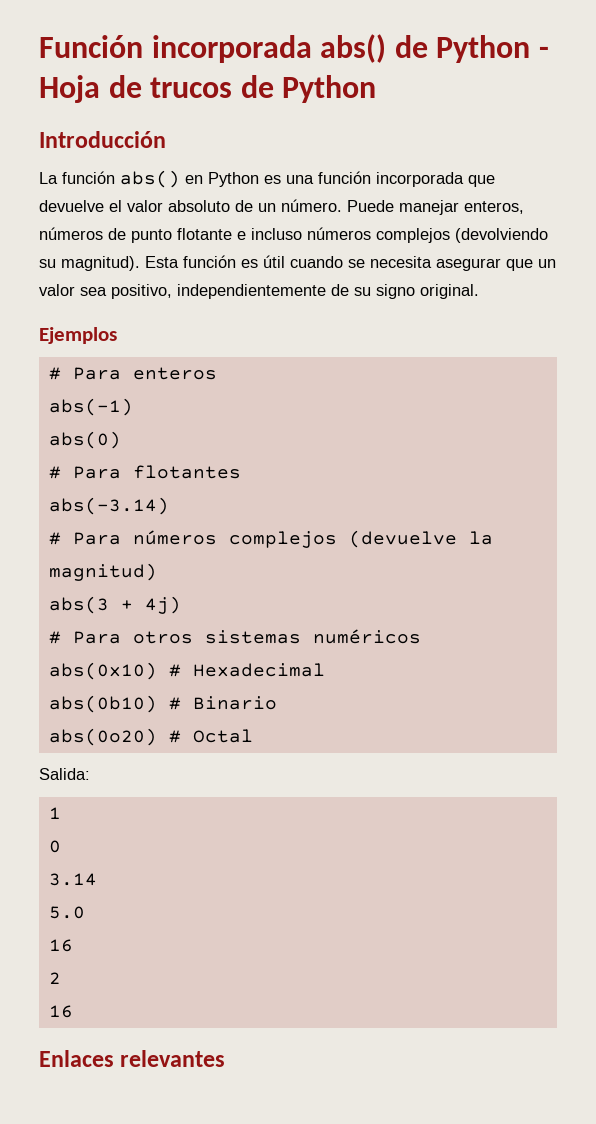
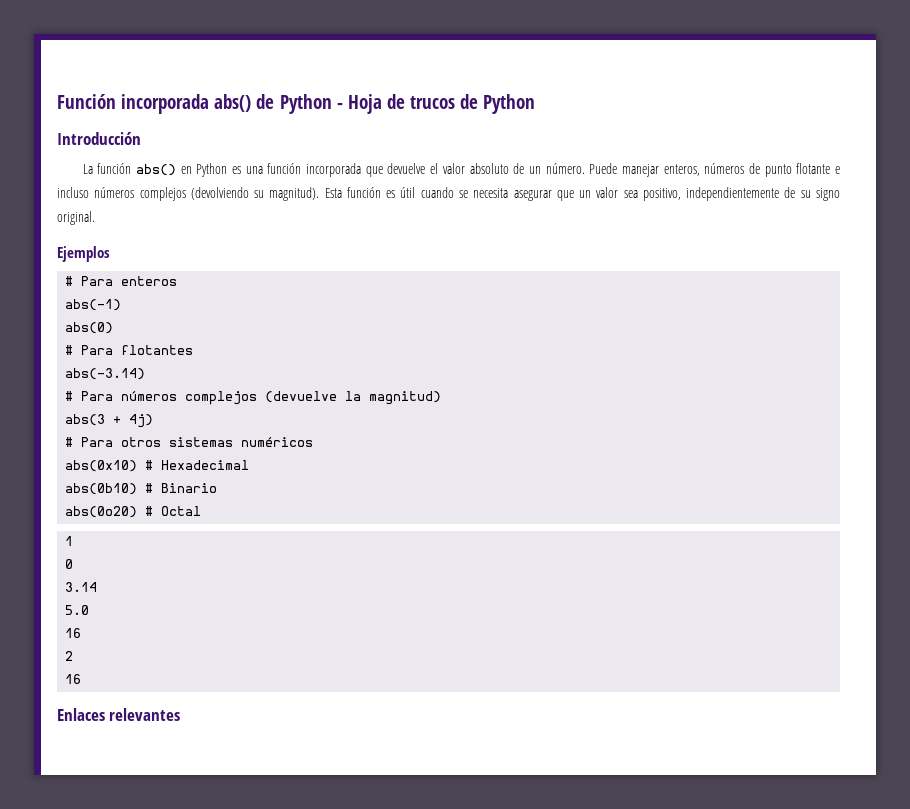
[39,768,90,780] // Salida: -> (202, 511) none

